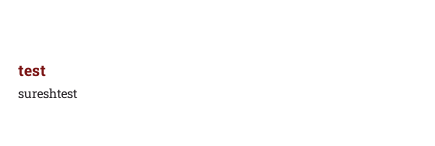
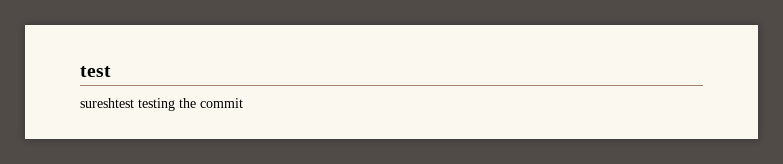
(78, 93) none -> [138,98,243,111] testing the commit

